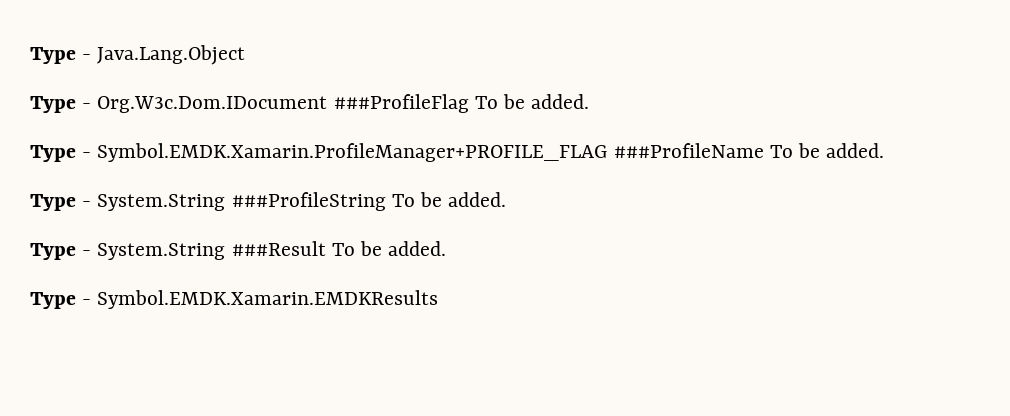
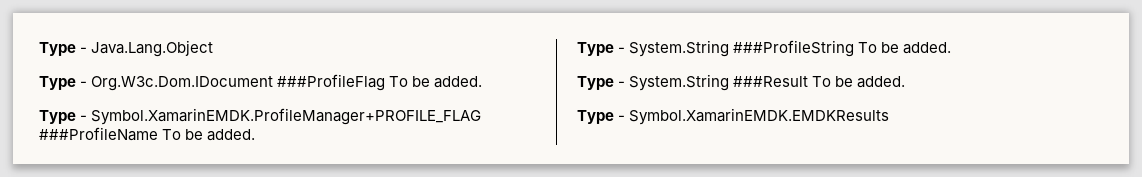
[97,143,608,162] Symbol.EMDK.Xamarin.ProfileManager+PROFILE_FLAG -> [91,108,482,125] Symbol.XamarinEMDK.ProfileManager+PROFILE_FLAG
[97,290,439,309] Symbol.EMDK.Xamarin.EMDKResults -> [629,108,890,125] Symbol.XamarinEMDK.EMDKResults

